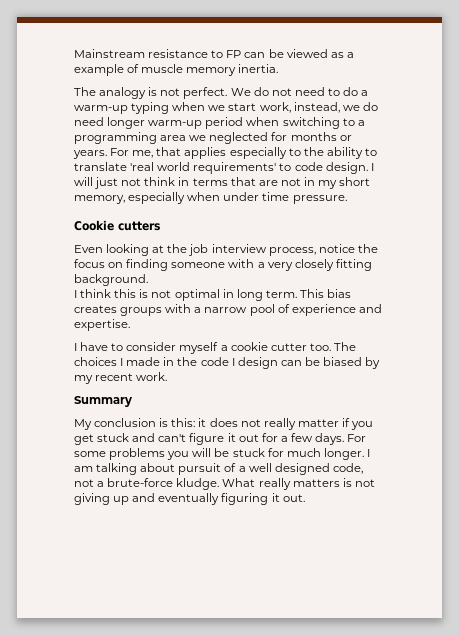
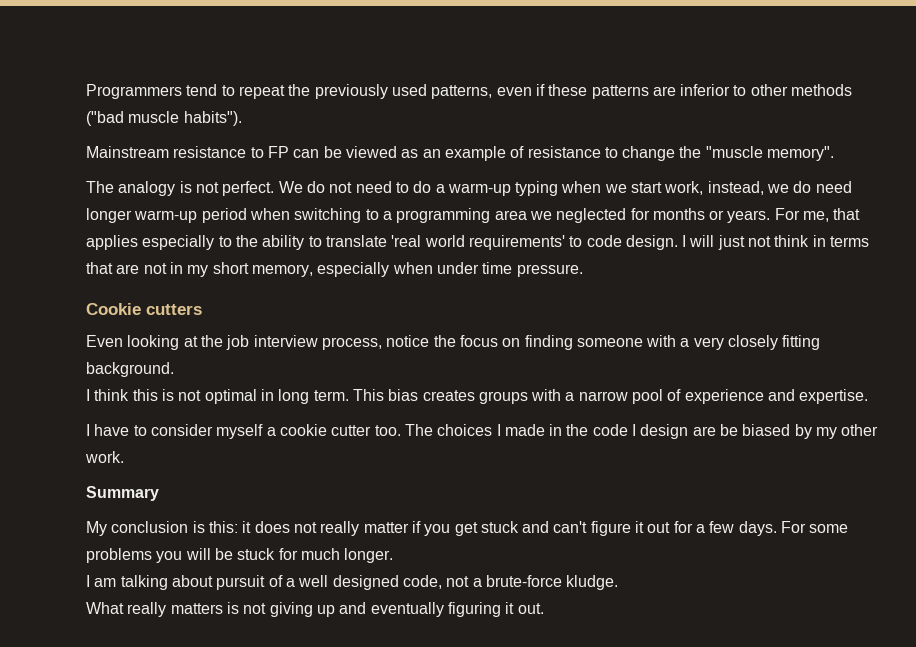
(74, 53) none -> [86,84,853,99] [86,111,242,126] Programmers tend to repeat the previously used patterns, even if these patterns are inferior to other methods ("bad muscle habits"). //
[346,52,354,58] a -> [422,149,441,158] an
[141,64,279,76] muscle memory inertia. -> [527,146,835,161] resistance to change the "muscle memory".
[280,360,302,366] can -> [692,426,716,436] are
[95,373,134,381] recent -> [841,424,879,436] other
(364, 454) none -> (394, 555) //
(220, 484) none -> (619, 582) //

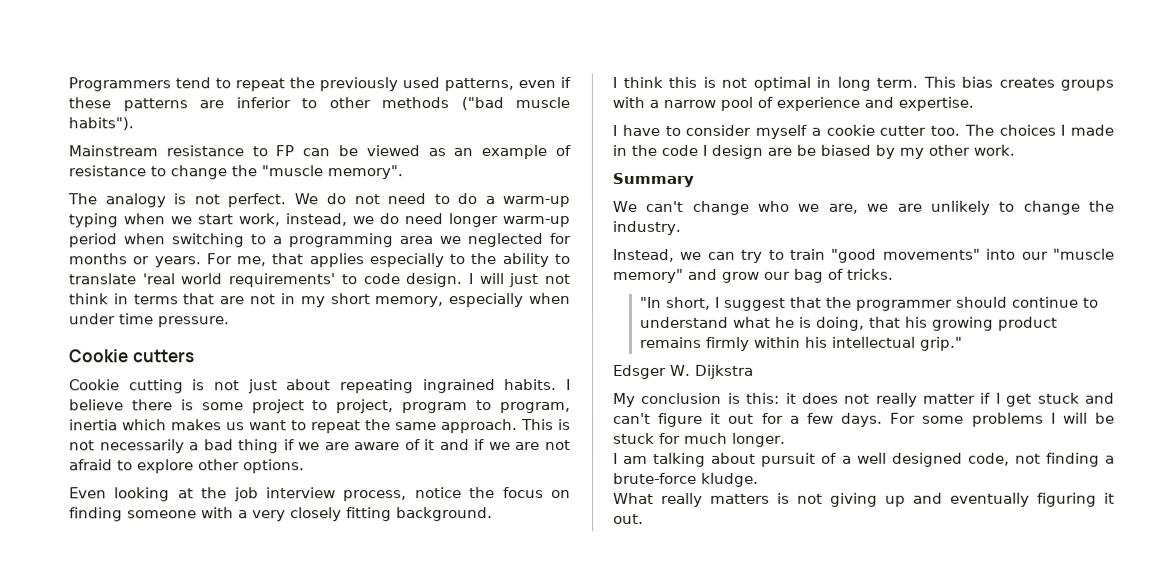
(202, 309) none -> [69,379,571,394] [69,399,572,414] [69,419,571,434] [69,439,572,454] [69,459,305,474] // Cookie cutting is not just about repeating ingrained habits. I believe there is some project to project, program to program, inertia which makes us want to repeat the same approach. This is not necessarily a bad thing if we are aware of it and if we are not afraid to explore other options.
(159, 493) none -> [612,200,1114,215] [612,220,681,235] [612,248,1114,263] [612,268,893,283] [639,296,1099,311] [639,316,1058,331] [639,336,963,351] [613,364,754,379] // We can't change who we are, we are unlikely to change the industry. // Instead, we can try to train "good movements" into our "muscle memory" and grow our bag of tricks. // "In short, I suggest that the programmer should continue to understand what he is doing, that his growing product remains firmly within his intellectual grip." // Edsger W. Dijkstra
[424,524,451,536] you -> [995,392,1001,404] I
[156,551,183,563] you -> [1050,412,1056,424] I
(470, 581) none -> [1045,452,1100,467] finding

